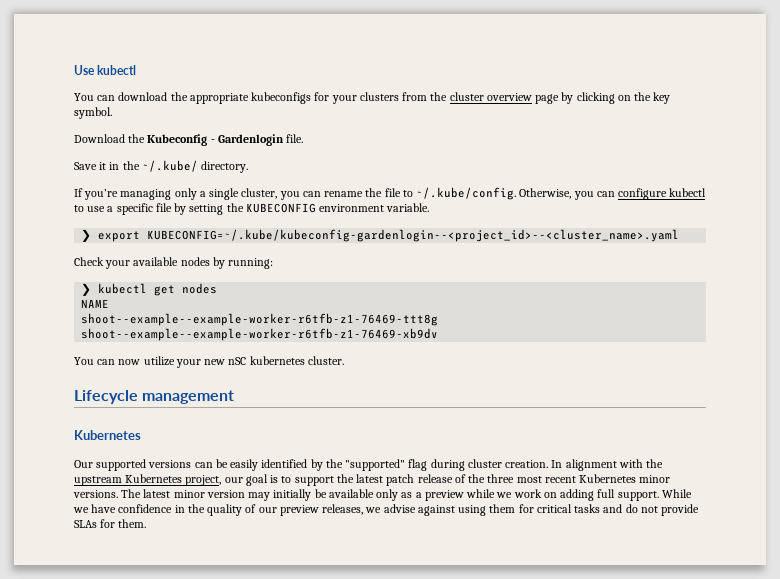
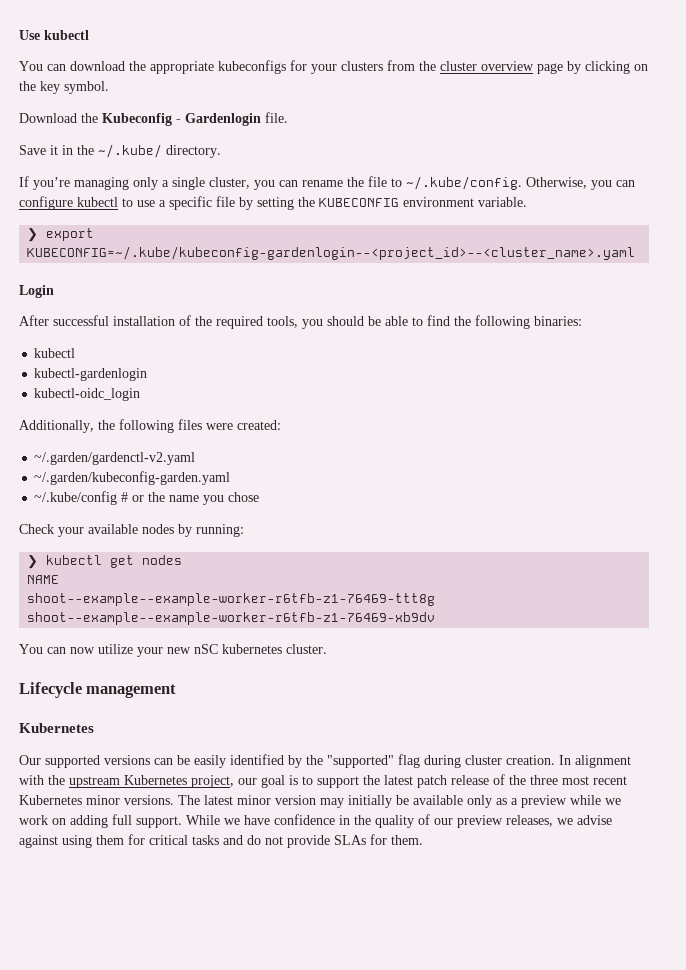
(680, 235) none -> [19,285,54,298] [19,315,582,329] [34,348,76,358] [34,368,148,381] [34,388,141,401] [19,419,281,433] [34,452,196,465] [34,471,231,485] [34,491,260,505] // Login // After successful installation of the required tools, you should be able to find the following binaries: // kubectl // kubectl-gardenlogin // kubectl-oidc_login // Additionally, the following files were created: // ~/.garden/gardenctl-v2.yaml // ~/.garden/kubeconfig-garden.yaml // ~/.kube/config # or the name you chose

